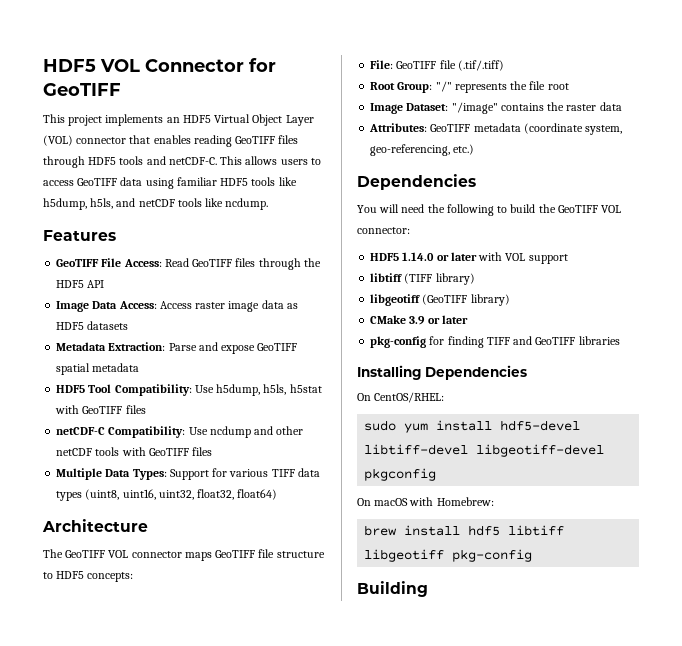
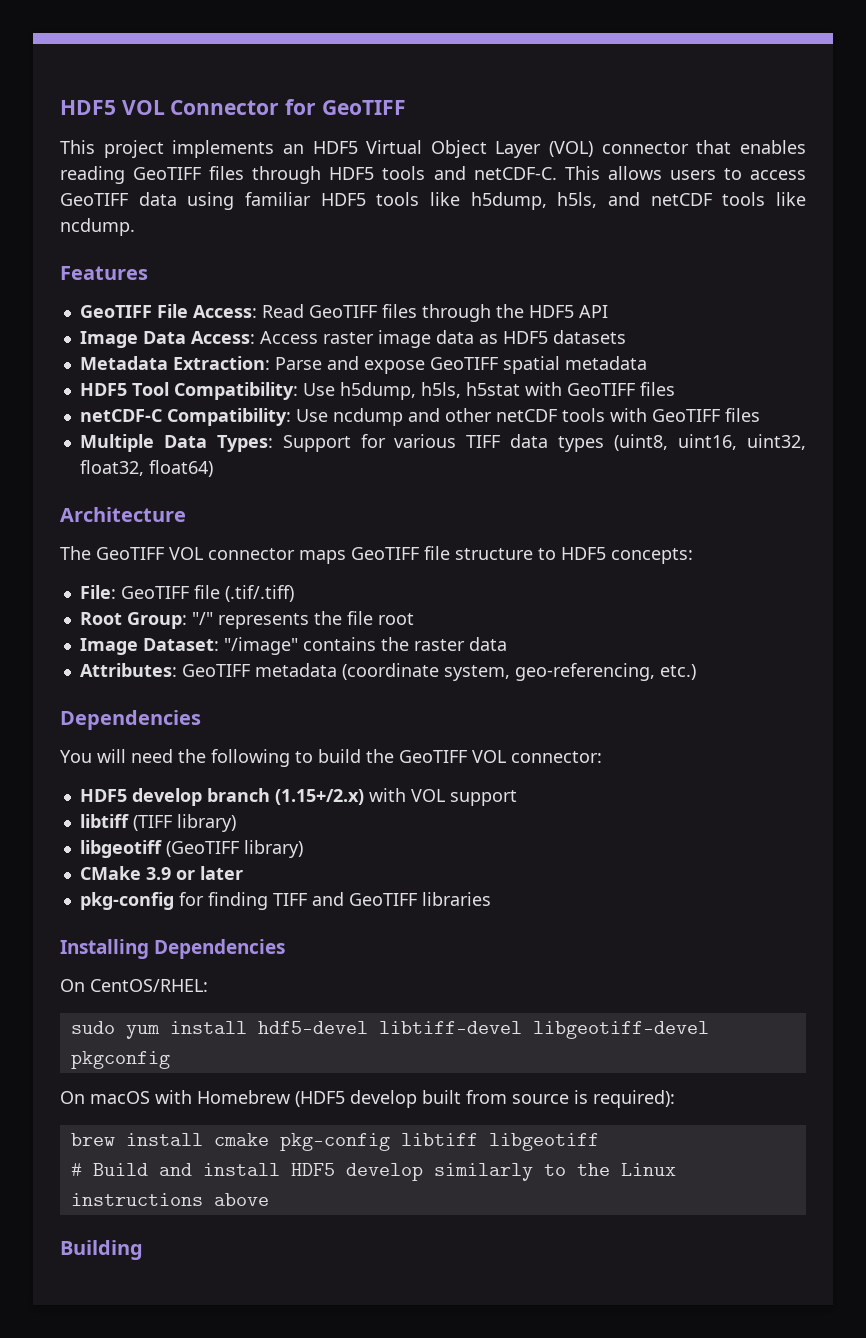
[402,252,477,261] 1.14.0 or later -> [131,788,364,806] develop branch (1.15+/2.x)
[436,497,494,506] Homebrew: -> [197,1090,675,1108] Homebrew (HDF5 develop built from source is required):
[468,525,501,536] hdf5 -> [213,1133,390,1151] cmake pkg-config
[452,549,533,562] pkg-config -> [70,1163,676,1181] [70,1193,269,1206] // # Build and install HDF5 develop similarly to the Linux instructions above

